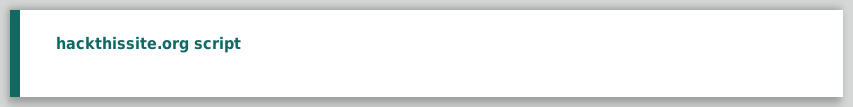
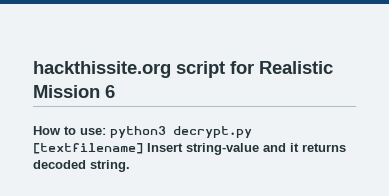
(241, 44) none -> [230,61,333,74] [33,85,115,98] [33,126,252,138] [33,143,346,155] [33,160,130,172] for Realistic Mission 6 // How to use: python3 decrypt.py [textfilename] Insert string-value and it returns decoded string.

